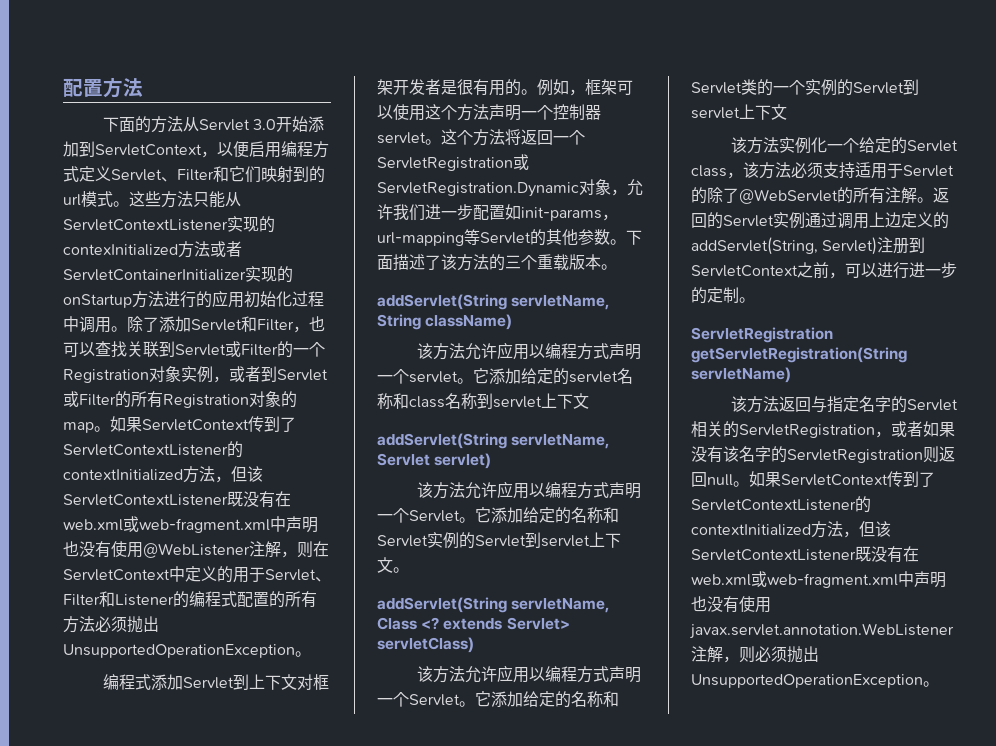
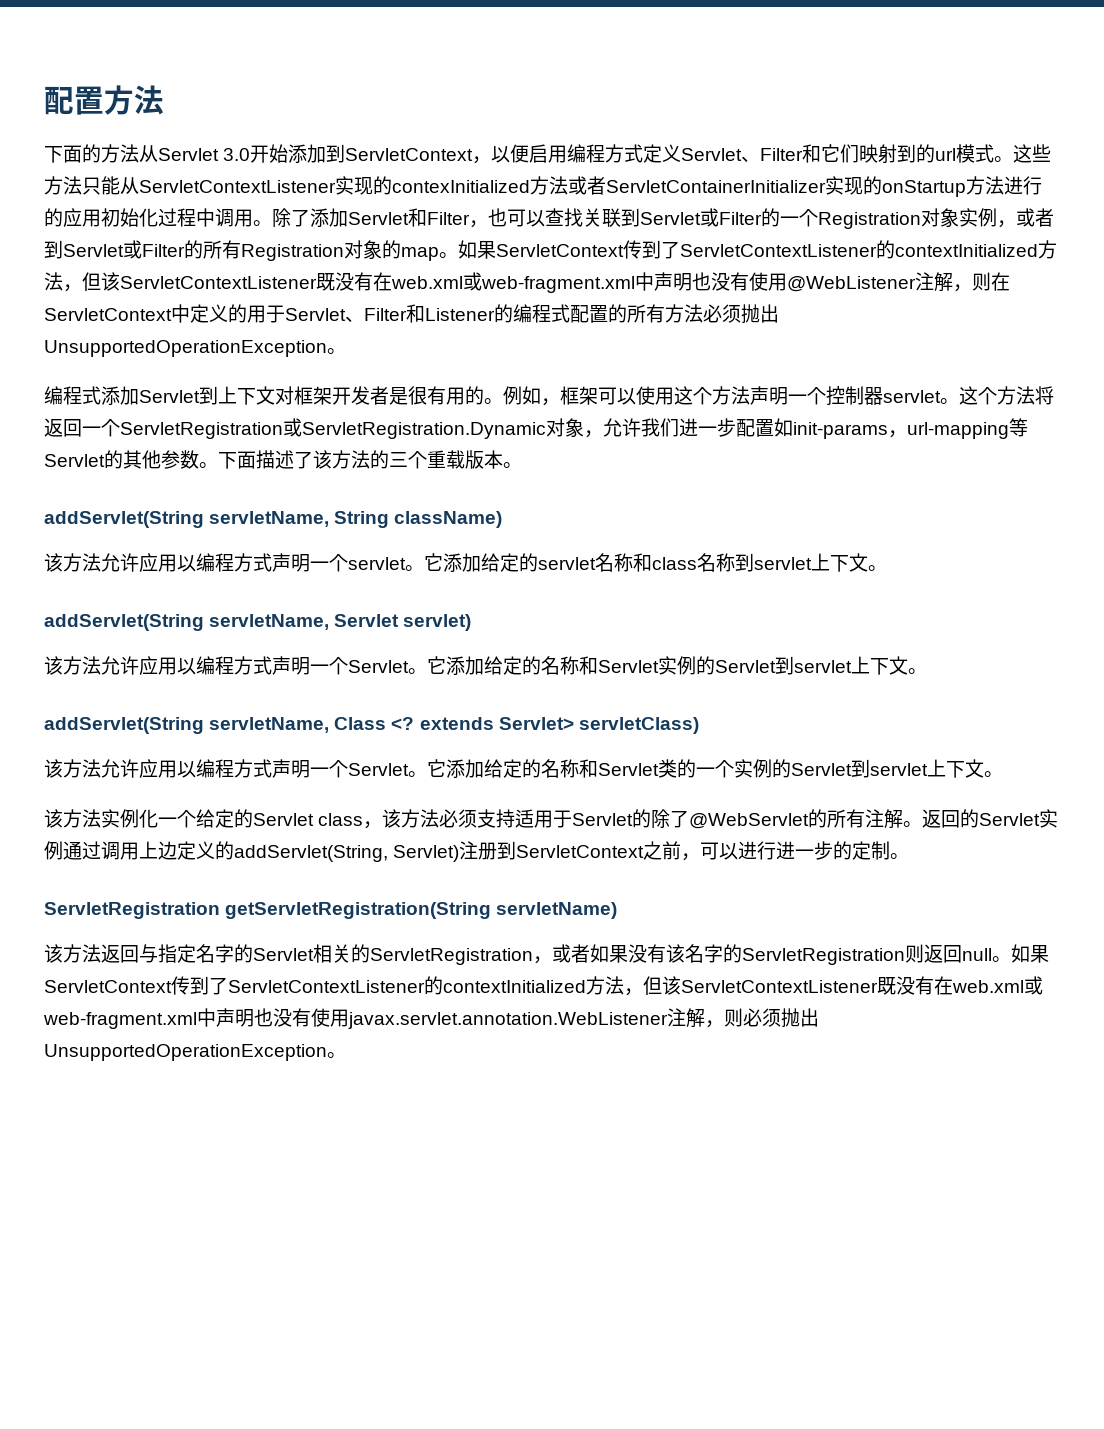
(589, 401) none -> [868,565,887,571] 。
(787, 112) none -> [984,771,1003,777] 。

